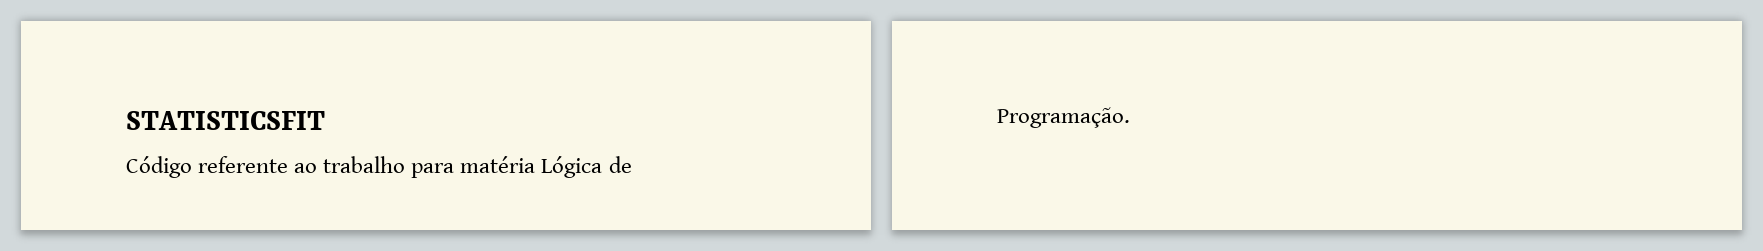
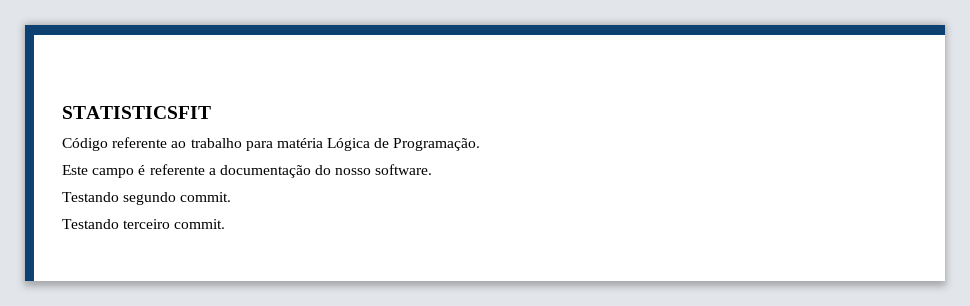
(1130, 117) none -> [62,164,433,178] [62,192,232,205] [62,219,226,229] // Este campo é referente a documentação do nosso software. // Testando segundo commit. // Testando terceiro commit.

